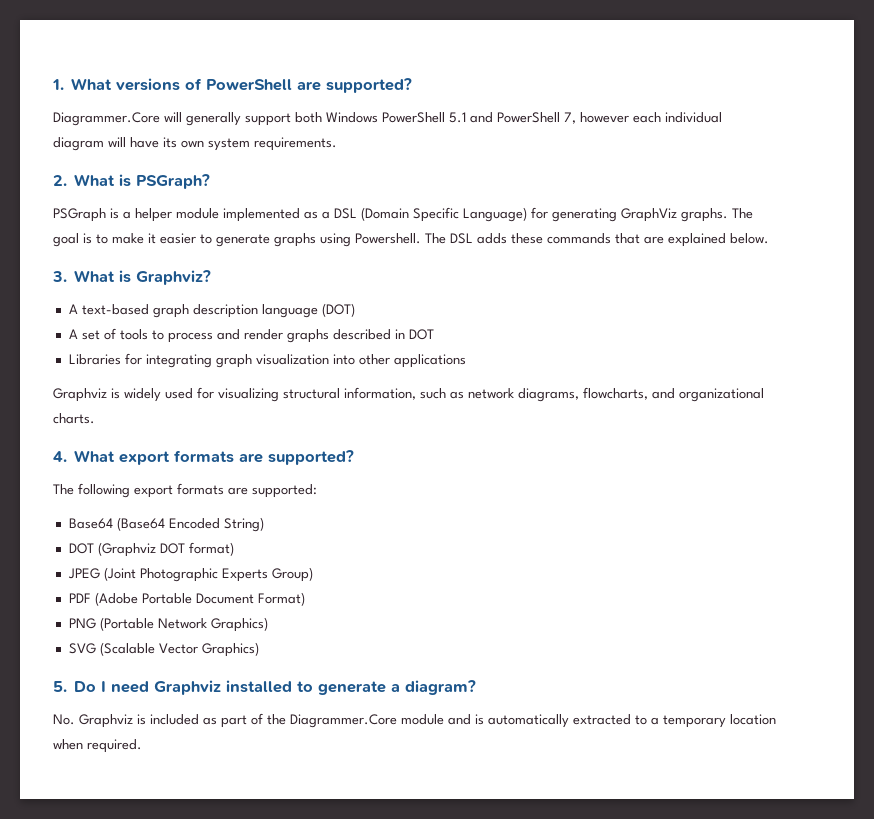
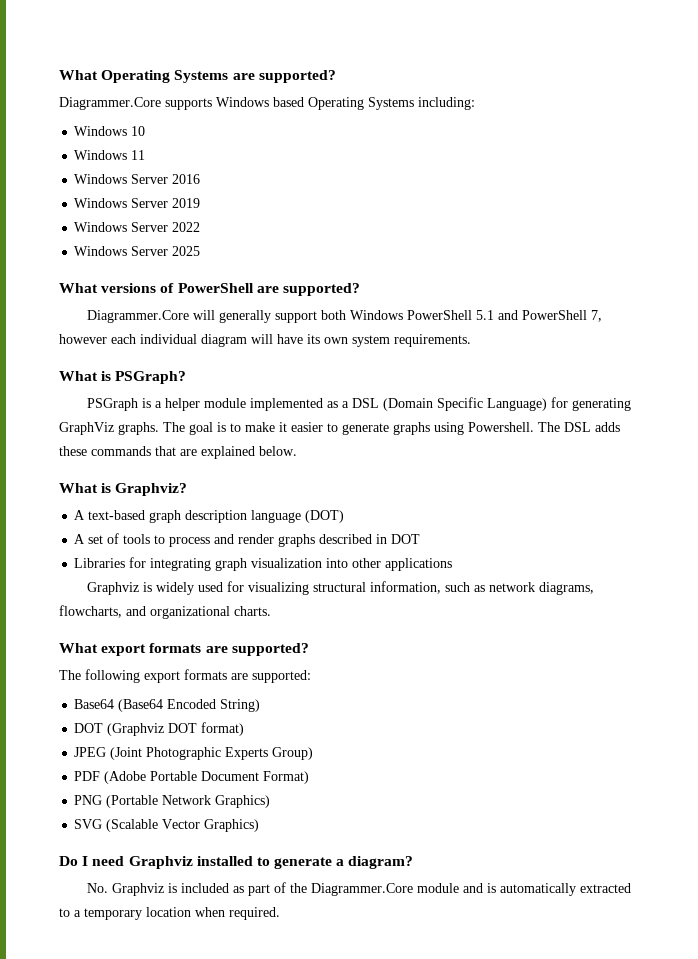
[52,79,64,90] 1. -> [59,70,336,83] [59,97,475,110] [74,126,146,136] [74,150,146,160] [74,174,201,184] [74,198,201,208] [74,222,201,232] [74,246,201,256] What Operating Systems are supported? // Diagrammer.Core supports Windows based Operating Systems including: // Windows 10 // Windows 11 // Windows Server 2016 // Windows Server 2019 // Windows Server 2022 // Windows Server 2025 //
[53,175,67,186] 2. -> (471, 340) none
[52,271,67,282] 3. -> (297, 451) none
[53,451,67,462] 4. -> (271, 611) none
[53,681,67,692] 5. -> (260, 825) none

